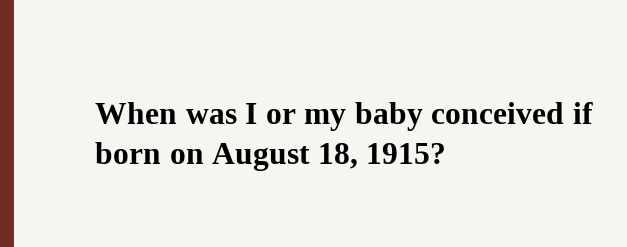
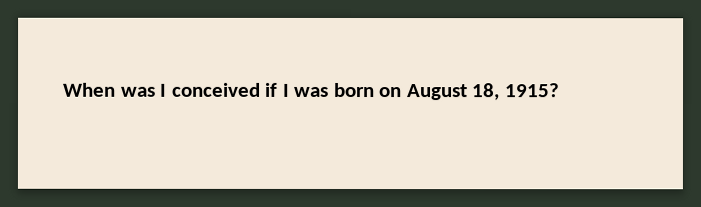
[265,102,593,131] or my baby conceived if -> [171,82,330,97] conceived if I was

